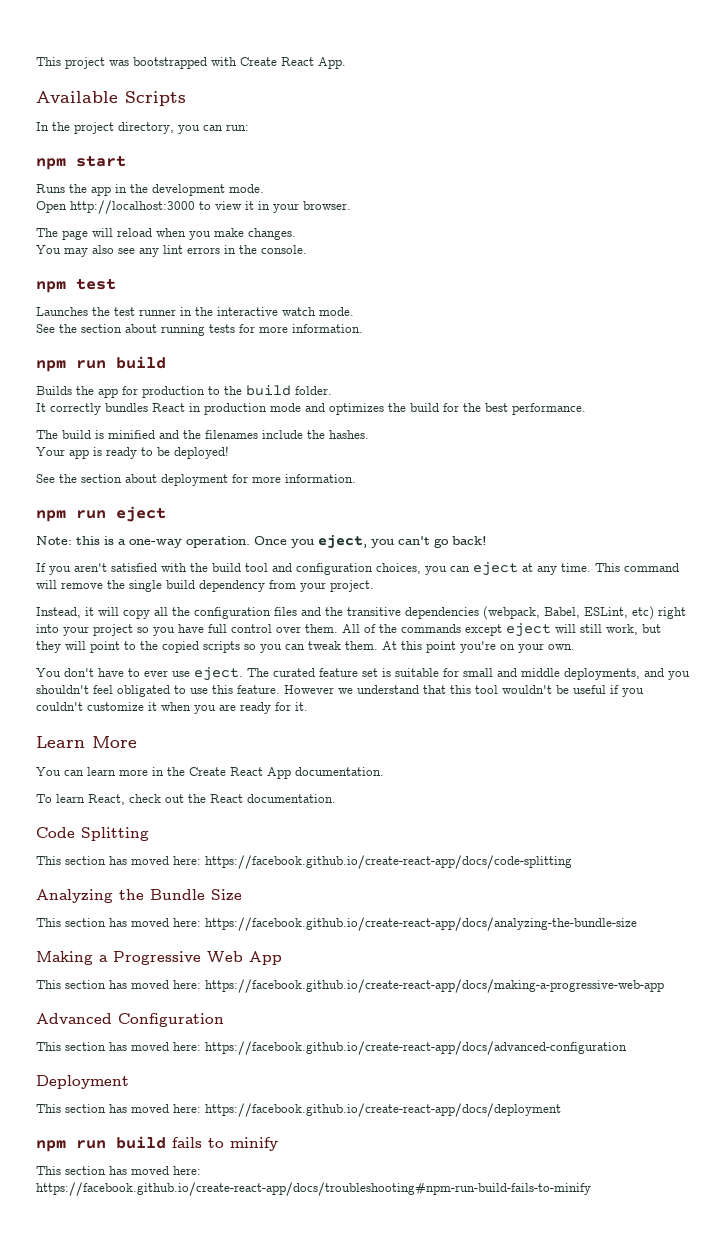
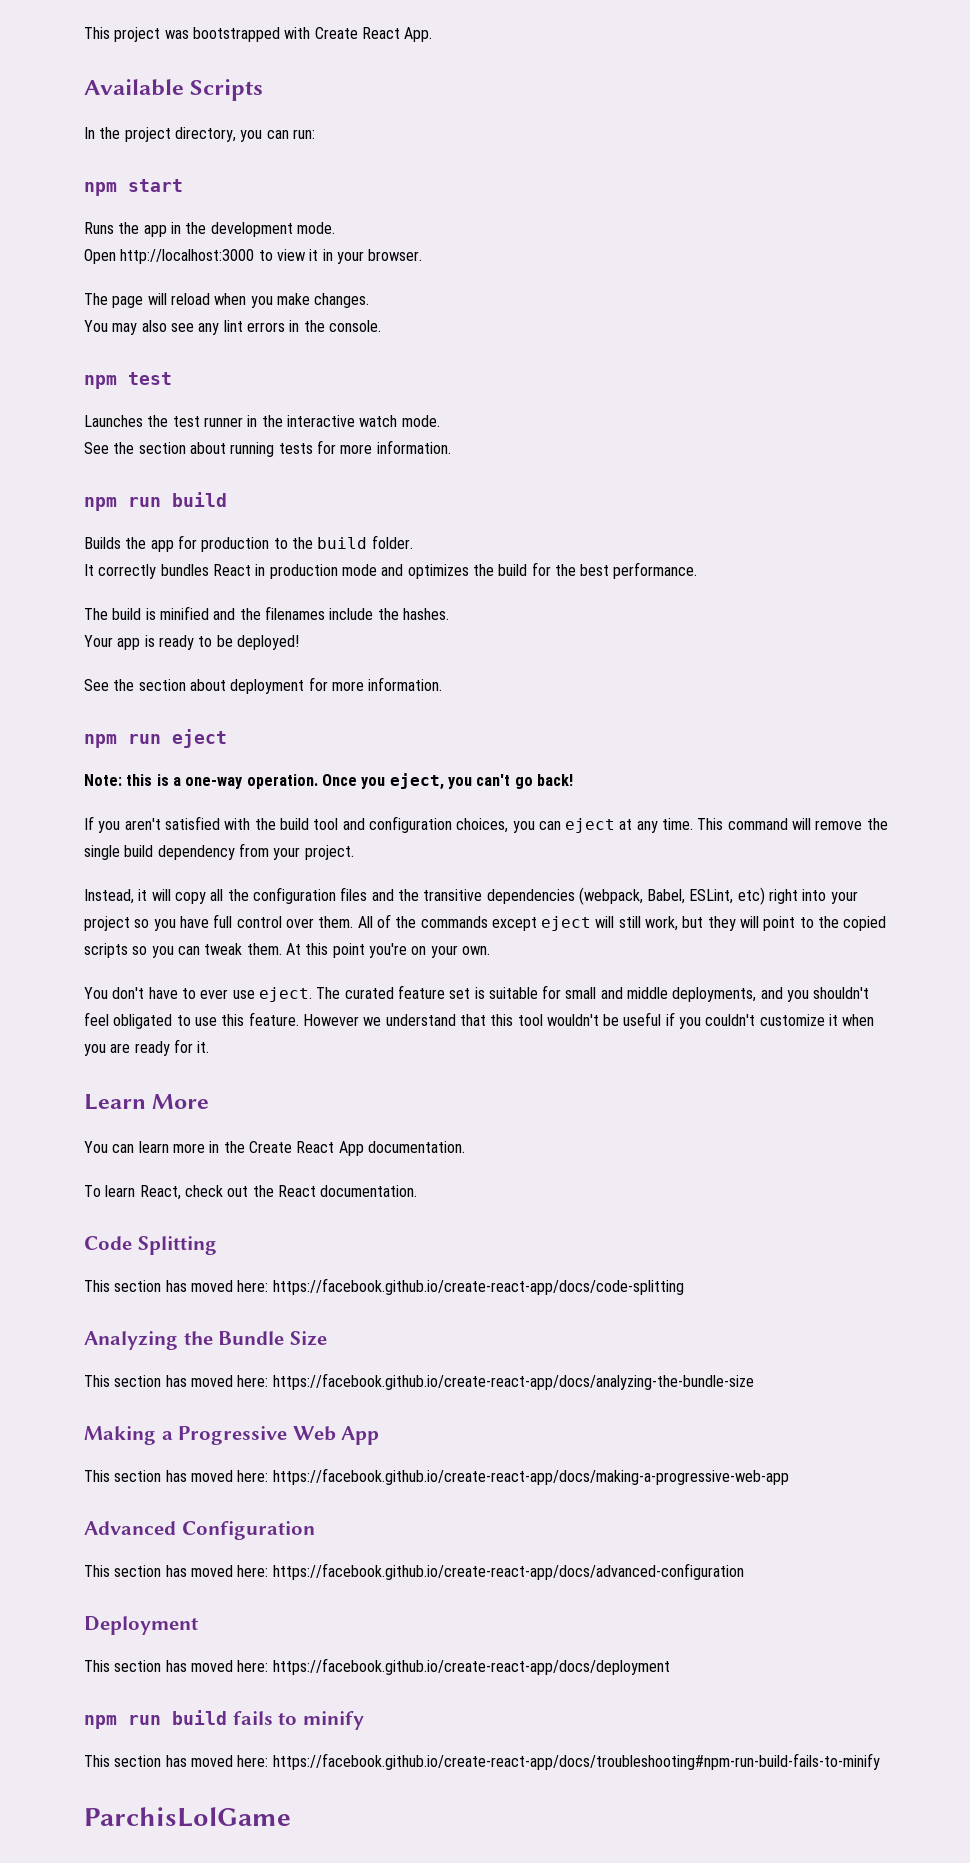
(591, 1189) none -> [84,1807,291,1827] // ParchisLolGame

